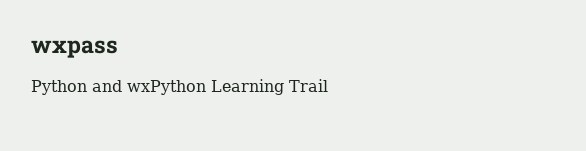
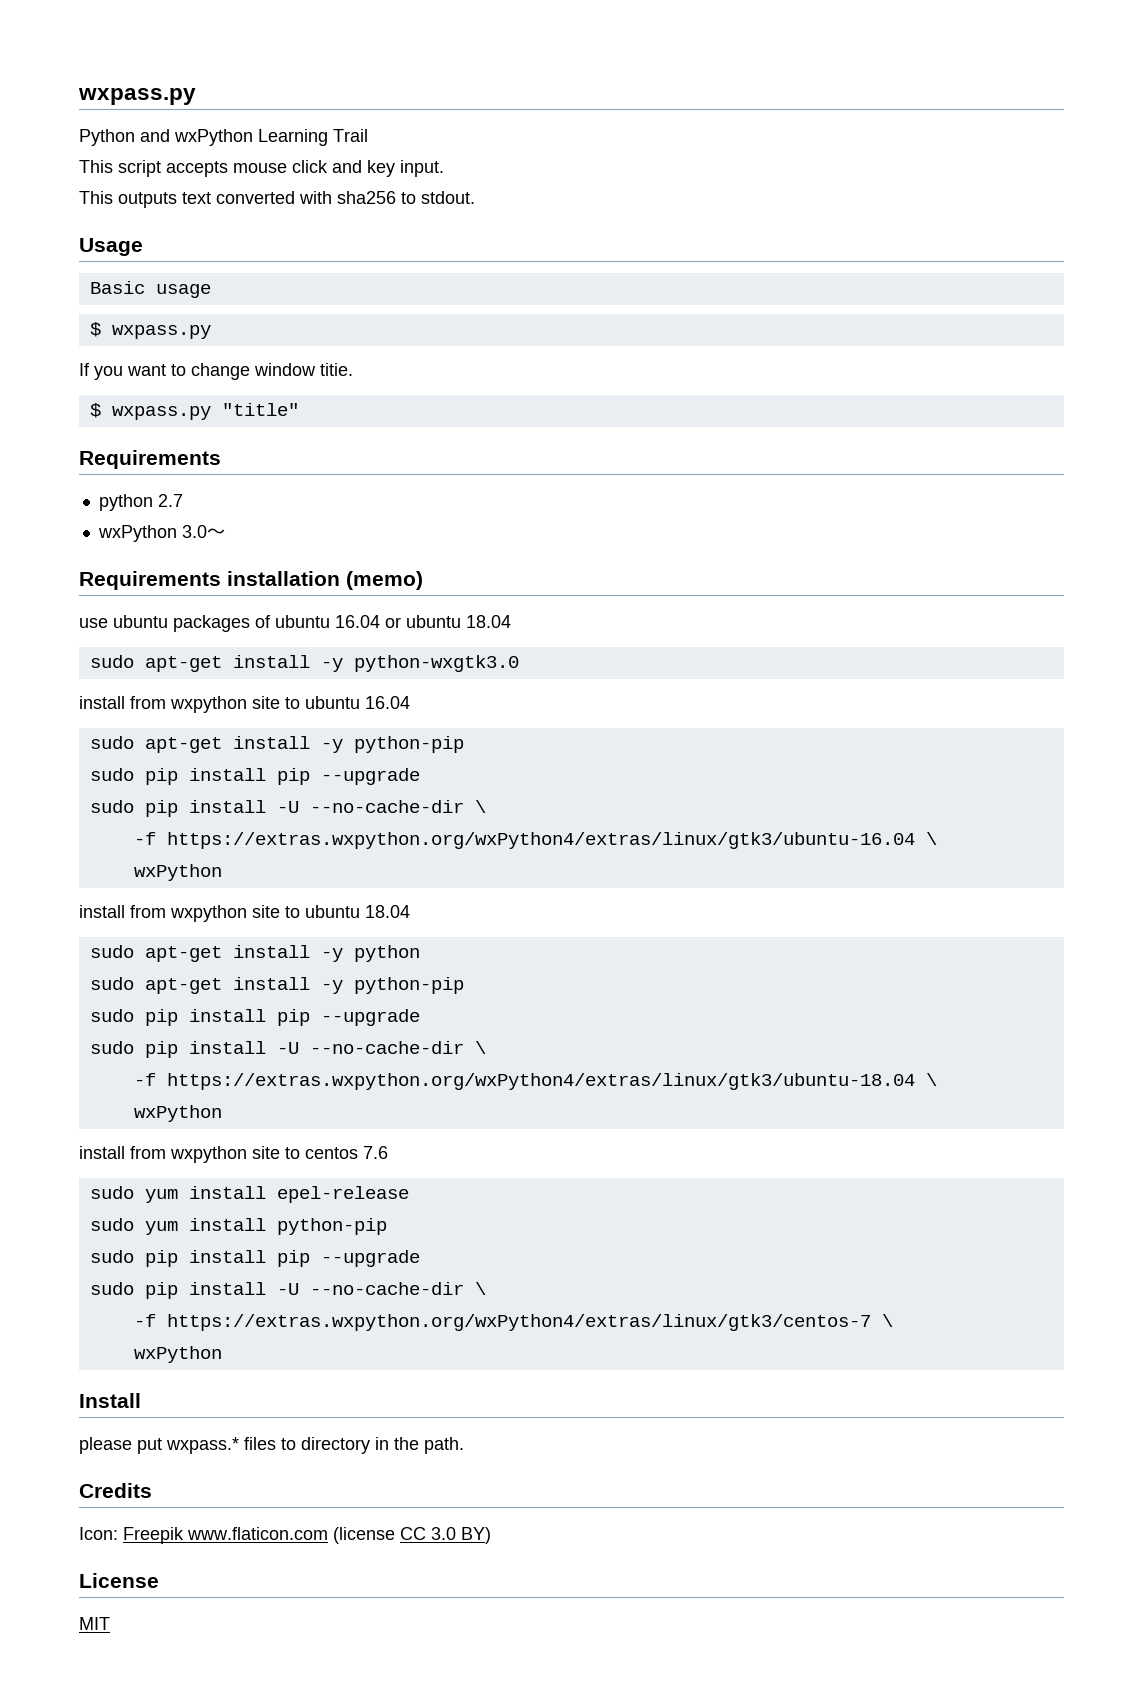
[31,40,118,58] wxpass -> [78,88,196,105] wxpass.py
(328, 85) none -> [79,160,444,177] [79,191,475,208] [79,238,143,256] [89,281,211,298] [89,322,211,339] [79,363,353,380] [89,403,299,420] [79,450,221,469] [98,494,183,511] [97,525,225,542] [79,571,423,590] [79,615,511,632] [89,655,519,672] [79,696,410,713] [89,736,464,753] [89,768,420,785] [89,800,486,817] [133,832,937,849] [133,864,222,881] [79,905,410,922] [89,945,420,962] [89,977,464,994] [89,1009,420,1026] [89,1041,486,1058] [133,1073,937,1090] [133,1105,222,1122] [79,1146,388,1163] [89,1186,409,1203] [89,1218,387,1235] [89,1250,420,1267] [89,1282,486,1299] [133,1314,893,1331] [133,1346,222,1363] [79,1393,141,1408] [79,1437,464,1454] [79,1483,152,1498] [79,1527,491,1544] [79,1573,159,1588] [79,1617,110,1630] // This script accepts mouse click and key input. // This outputs text converted with sha256 to stdout. // Usage // Basic usage // $ wxpass.py // If you want to change window titie. // $ wxpass.py "title" // Requirements // python 2.7 // wxPython 3.0〜 // Requirements installation (memo) // use ubuntu packages of ubuntu 16.04 or ubuntu 18.04 // sudo apt-get install -y python-wxgtk3.0 // install from wxpython site to ubuntu 16.04 // sudo apt-get install -y python-pip // sudo pip install pip --upgrade // sudo pip install -U --no-cache-dir \ // -f https://extras.wxpython.org/wxPython4/extras/linux/gtk3/ubuntu-16.04 \ // wxPython // install from wxpython site to ubuntu 18.04 // sudo apt-get install -y python // sudo apt-get install -y python-pip // sudo pip install pip --upgrade // sudo pip install -U --no-cache-dir \ // -f https://extras.wxpython.org/wxPython4/extras/linux/gtk3/ubuntu-18.04 \ // wxPython // install from wxpython site to centos 7.6 // sudo yum install epel-release // sudo yum install python-pip // sudo pip install pip --upgrade // sudo pip install -U --no-cache-dir \ // -f https://extras.wxpython.org/wxPython4/extras/linux/gtk3/centos-7 \ // wxPython // Install // please put wxpass.* files to directory in the path. // Credits // Icon: Freepik www.flaticon.com (license CC 3.0 BY) // License // MIT

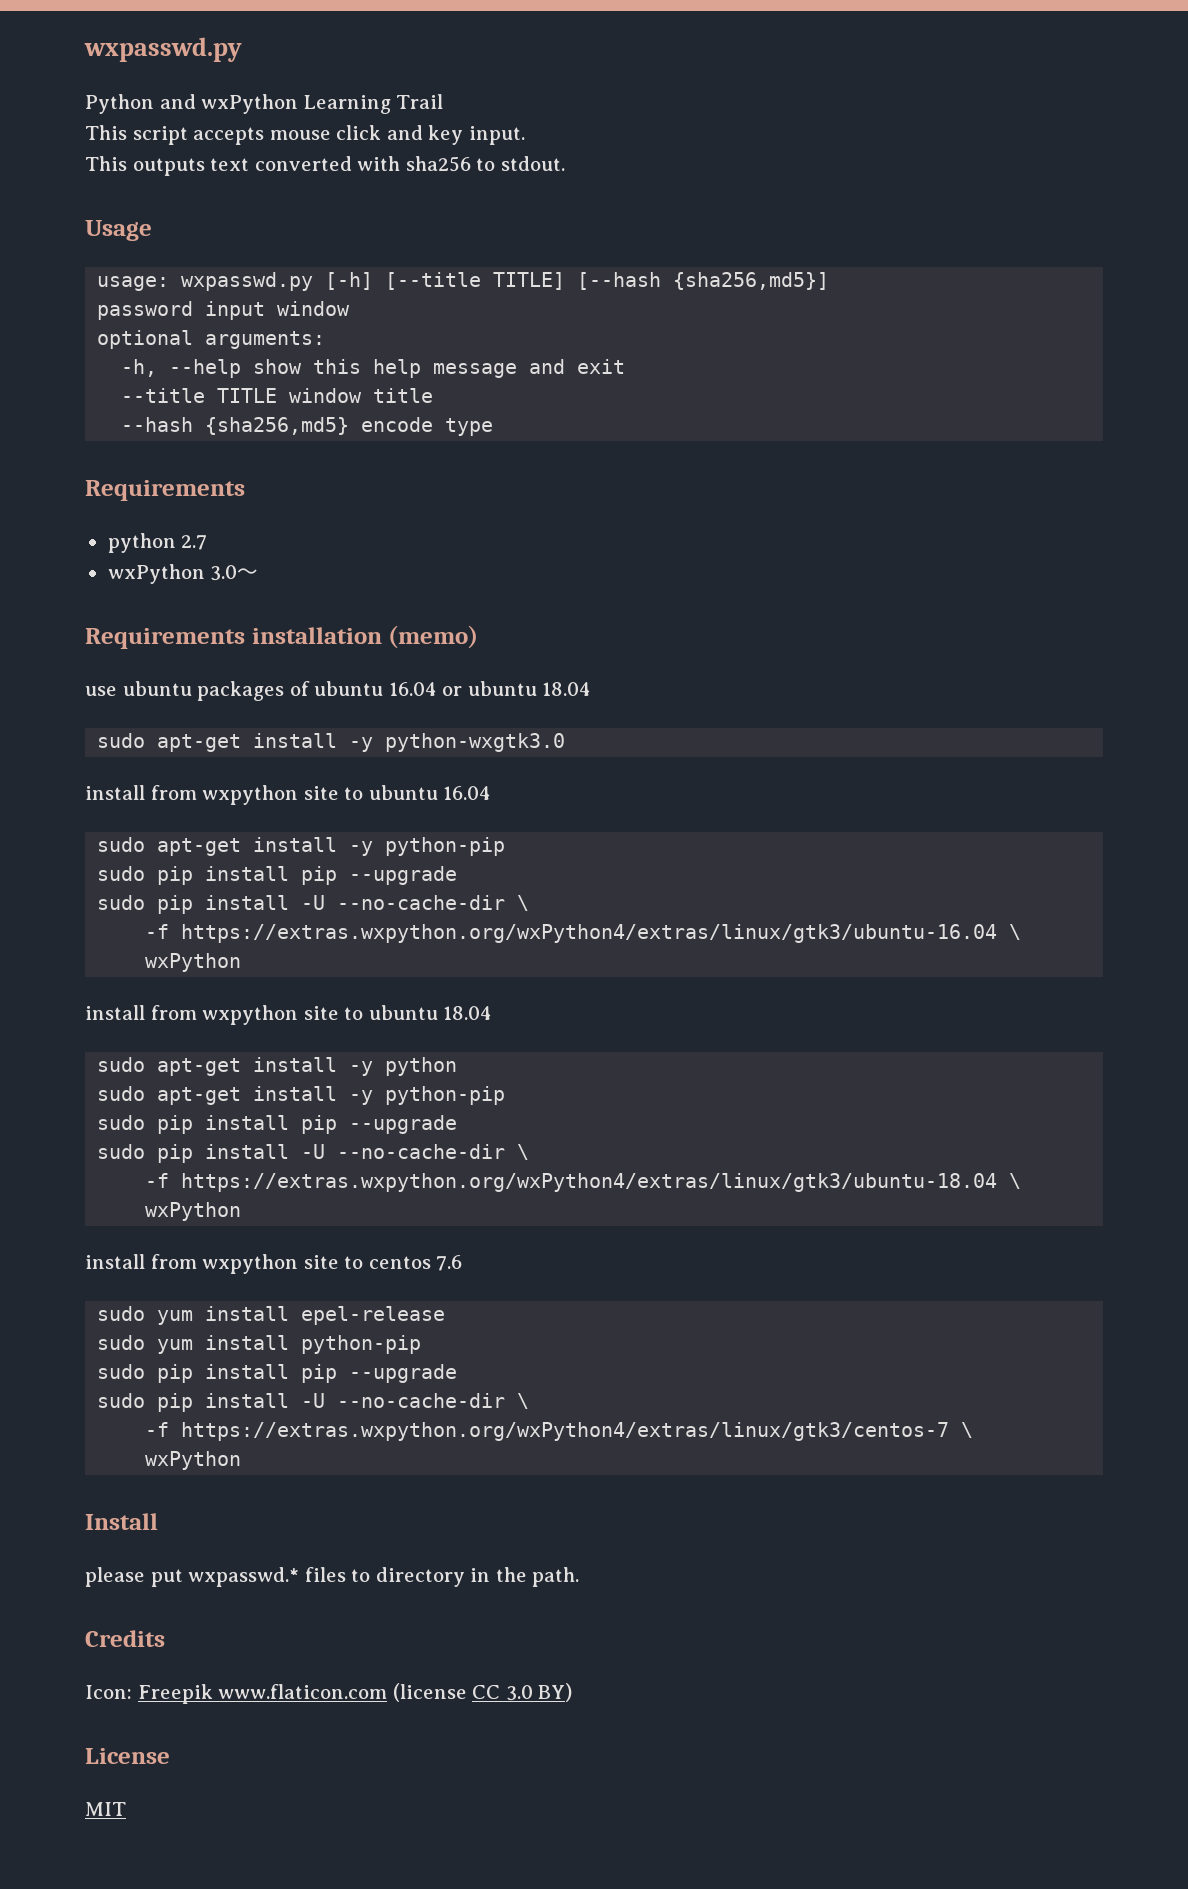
[78,88,196,105] wxpass.py -> [84,37,242,62] wxpasswd.py
[89,281,211,298] [89,322,211,339] [79,363,353,380] [89,403,299,420] Basic usage // $ wxpass.py // If you want to change window titie. // $ wxpass.py "title" -> [97,272,830,291] [97,301,351,320] [97,330,326,349] [121,359,626,378] [121,388,434,403] [121,417,494,436] usage: wxpasswd.py [-h] [--title TITLE] [--hash {sha256,md5}] // password input window // optional arguments: // -h, --help show this help message and exit // --title TITLE window title // --hash {sha256,md5} encode type
[166,1437,239,1454] wxpass.* -> [188,1567,300,1587] wxpasswd.*

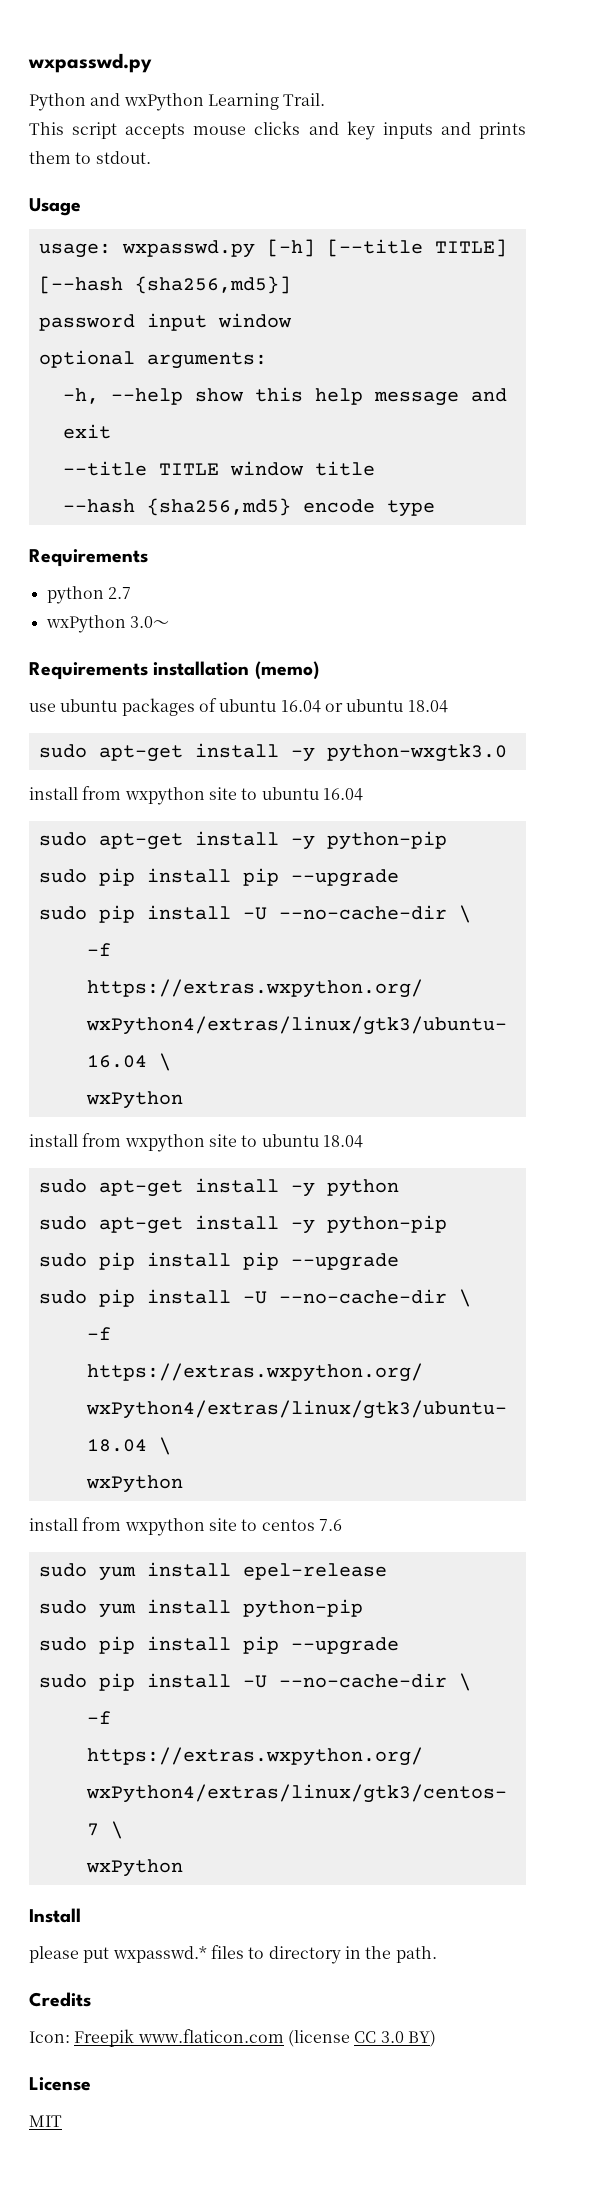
[396,94,444,109] Trail -> [283,93,326,106] Trail.
[336,125,382,140] click -> [254,121,301,135] clicks
[468,126,525,145] [85,156,471,176] input. // This outputs text converted with sha256 -> [382,122,526,139] [29,151,71,164] inputs and prints them

